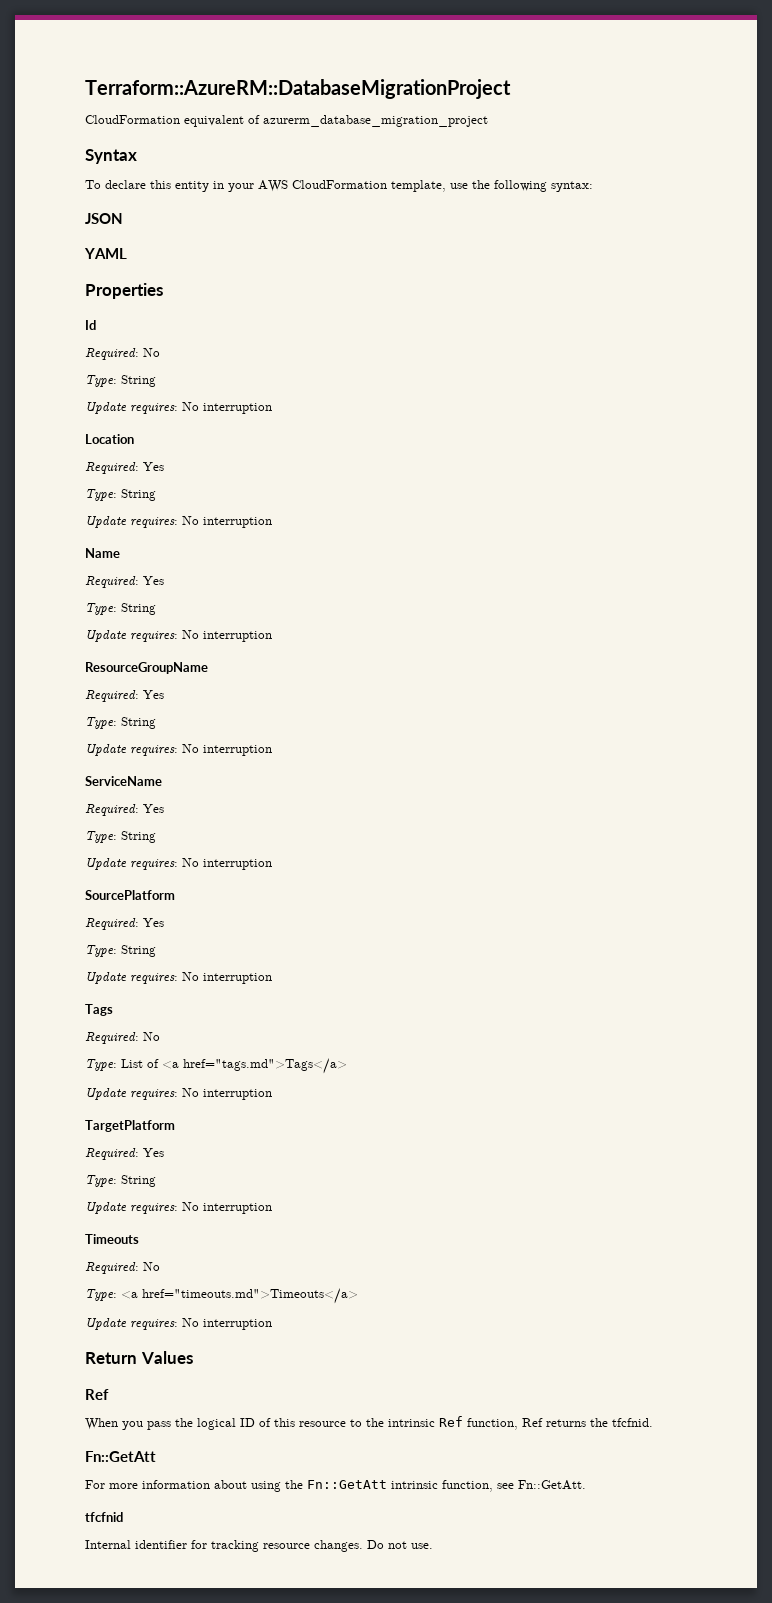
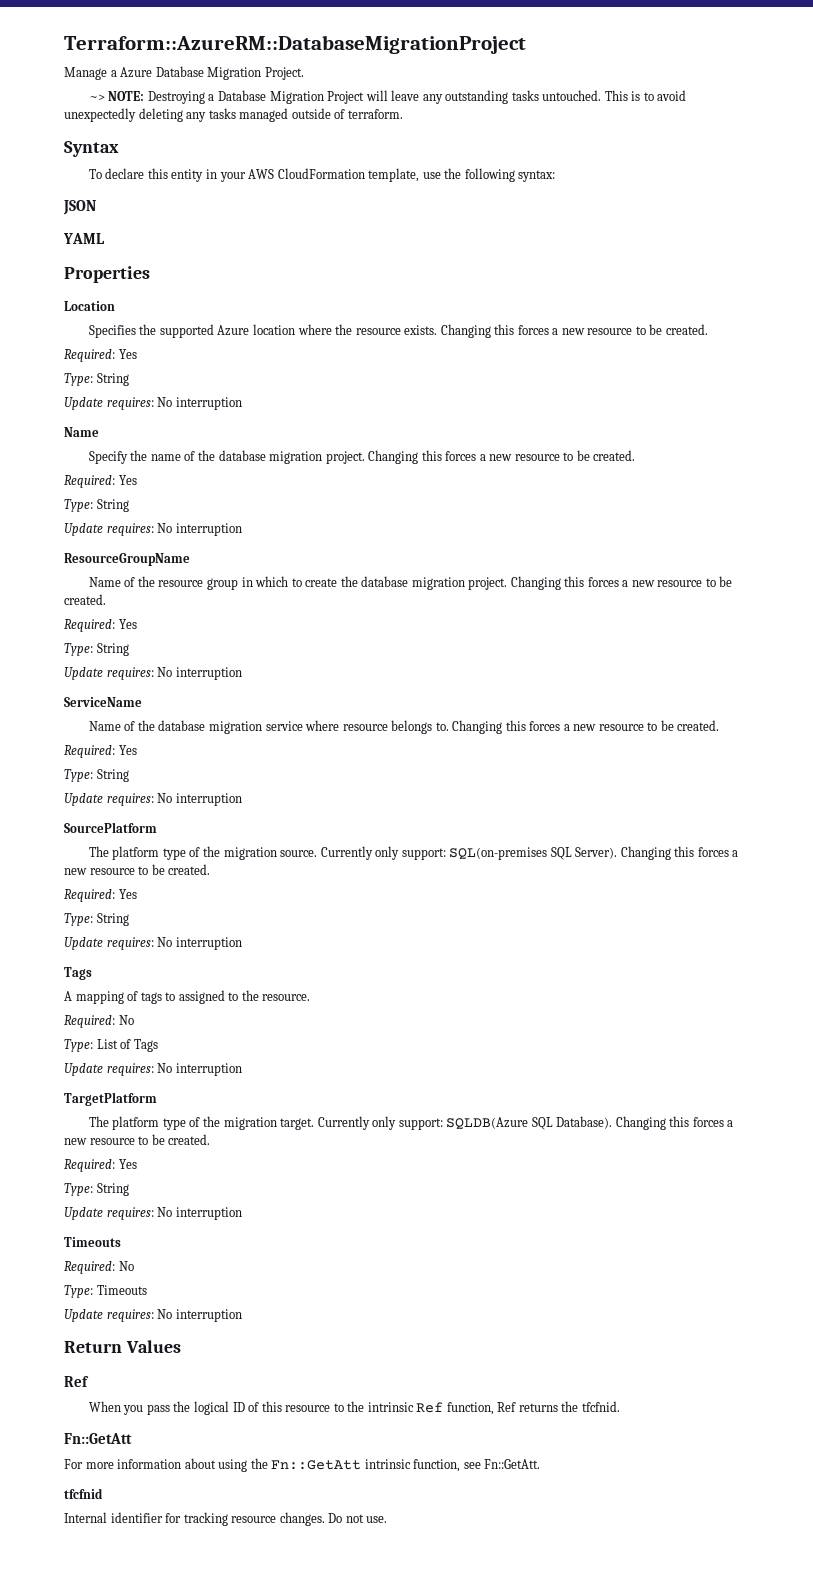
[85,115,488,127] CloudFormation equivalent of azurerm_database_migration_project -> [64,66,304,80] [88,90,687,104] [64,108,403,122] Manage a Azure Database Migration Project. // ~> NOTE: Destroying a Database Migration Project will leave any outstanding tasks untouched. This is to avoid unexpectedly deleting any tasks managed outside of terraform.
[85,320,96,330] [85,348,160,360] [85,375,156,387] [85,402,272,414] [85,434,134,444] Id // Required: No // Type: String // Update requires: No interruption // Location -> [64,301,115,311] [88,324,708,338] Location // Specifies the supported Azure location where the resource exists. Changing this forces a new resource to be created.
(120, 553) none -> [88,450,636,464] // Specify the name of the database migration project. Changing this forces a new resource to be created.
(208, 668) none -> [88,576,733,590] [64,594,106,605] // Name of the resource group in which to create the database migration project. Changing this forces a new resource to be created.
(162, 781) none -> [88,720,720,734] // Name of the database migration service where resource belongs to. Changing this forces a new resource to be created.
(175, 895) none -> [88,846,739,860] [64,864,211,875] // The platform type of the migration source. Currently only support: SQL(on-premises SQL Server). Changing this forces a new resource to be created.
(113, 1010) none -> [64,990,311,1004] // A mapping of tags to assigned to the resource.
[162,1058,347,1074] <a href="tags.md">Tags</a> -> [133,1039,158,1052] Tags
(175, 1126) none -> [88,1116,734,1130] [64,1134,211,1145] // The platform type of the migration target. Currently only support: SQLDB(Azure SQL Database). Changing this forces a new resource to be created.
[121,1288,358,1304] <a href="timeouts.md">Timeouts</a> -> [96,1285,147,1295] Timeouts

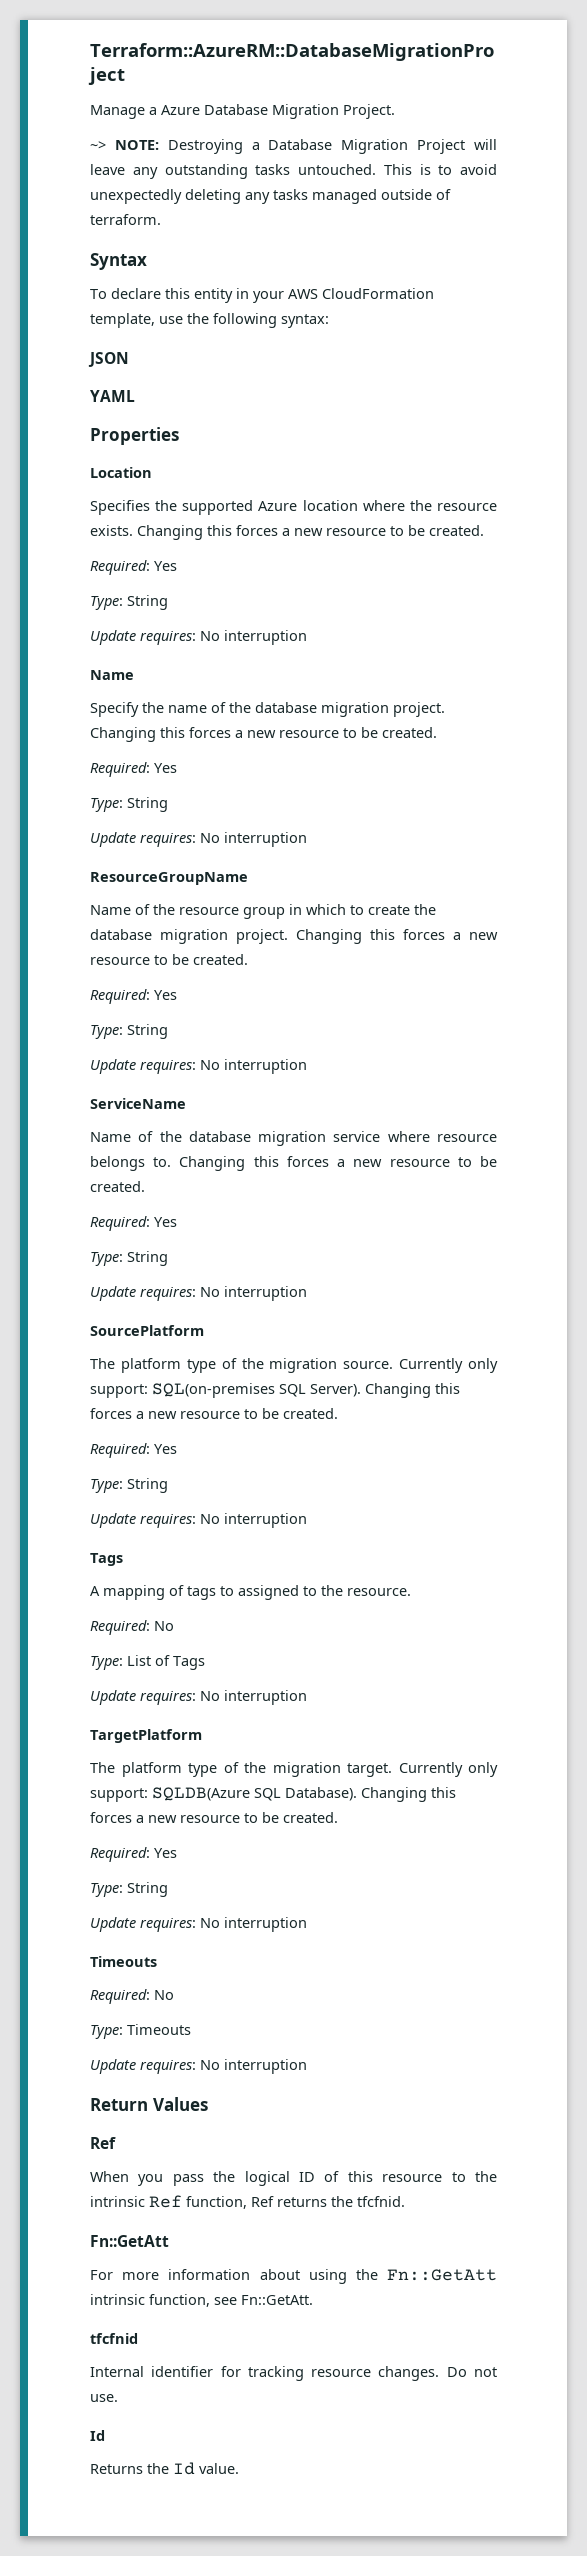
(388, 1519) none -> [90,2430,105,2441] [90,2462,239,2475] // Id // Returns the Id value.

